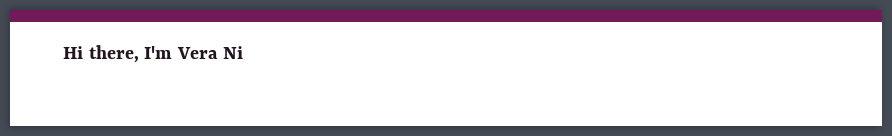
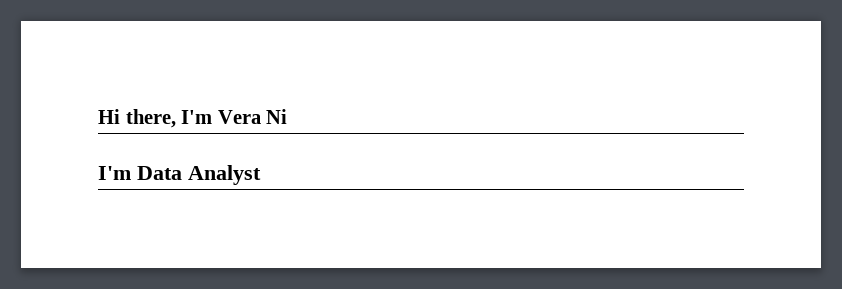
(244, 52) none -> [98,165,261,185] // I'm Data Analyst

